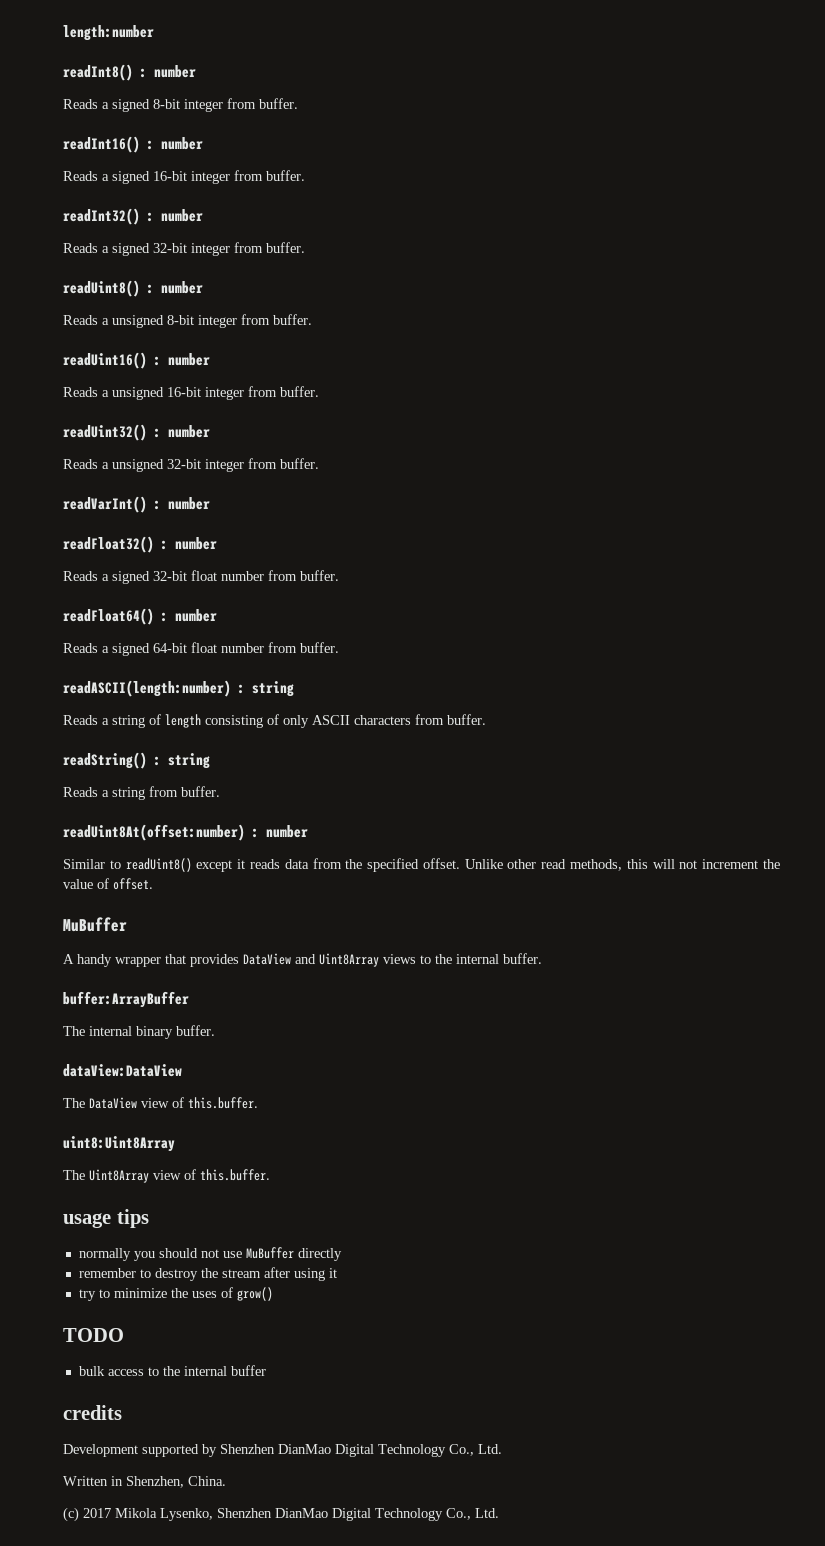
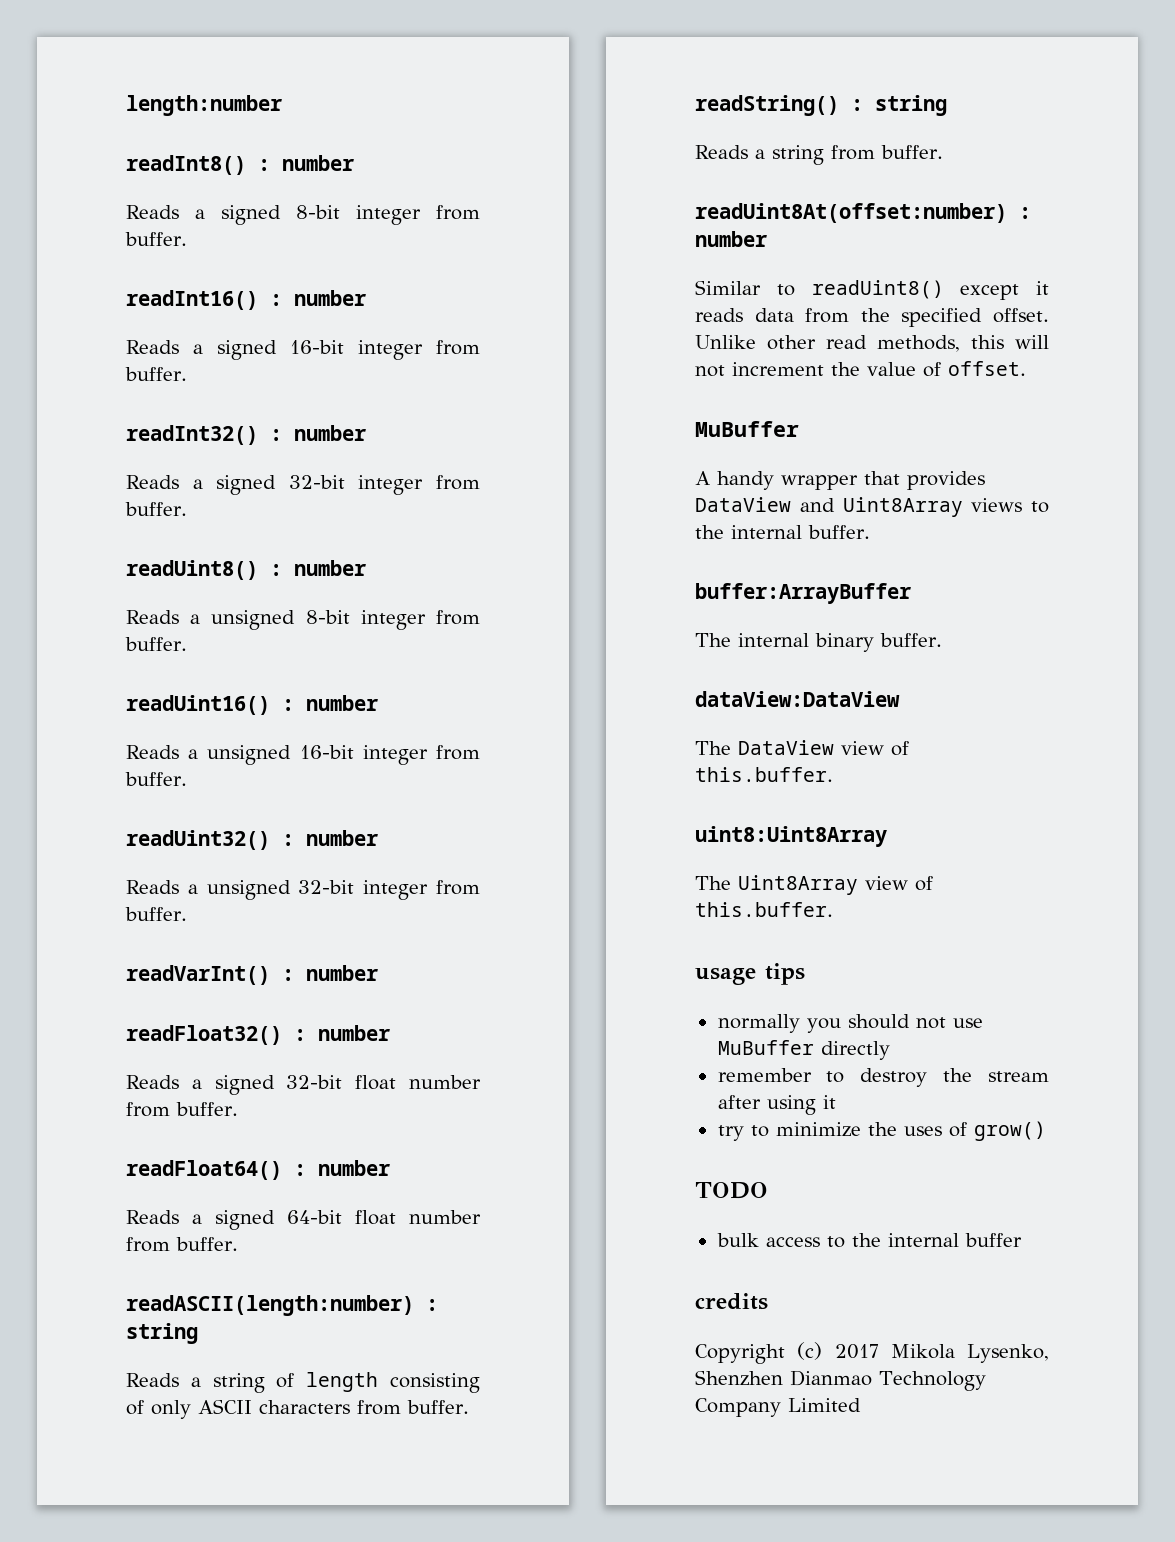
[63,1444,502,1457] [63,1476,226,1488] Development supported by Shenzhen DianMao Digital Technology Co., Ltd. // Written in Shenzhen, China. // -> [695,1344,785,1364] Copyright
[275,1508,499,1521] DianMao Digital Technology Co., Ltd. -> [790,1370,986,1391] [695,1398,861,1417] Dianmao Technology Company Limited

